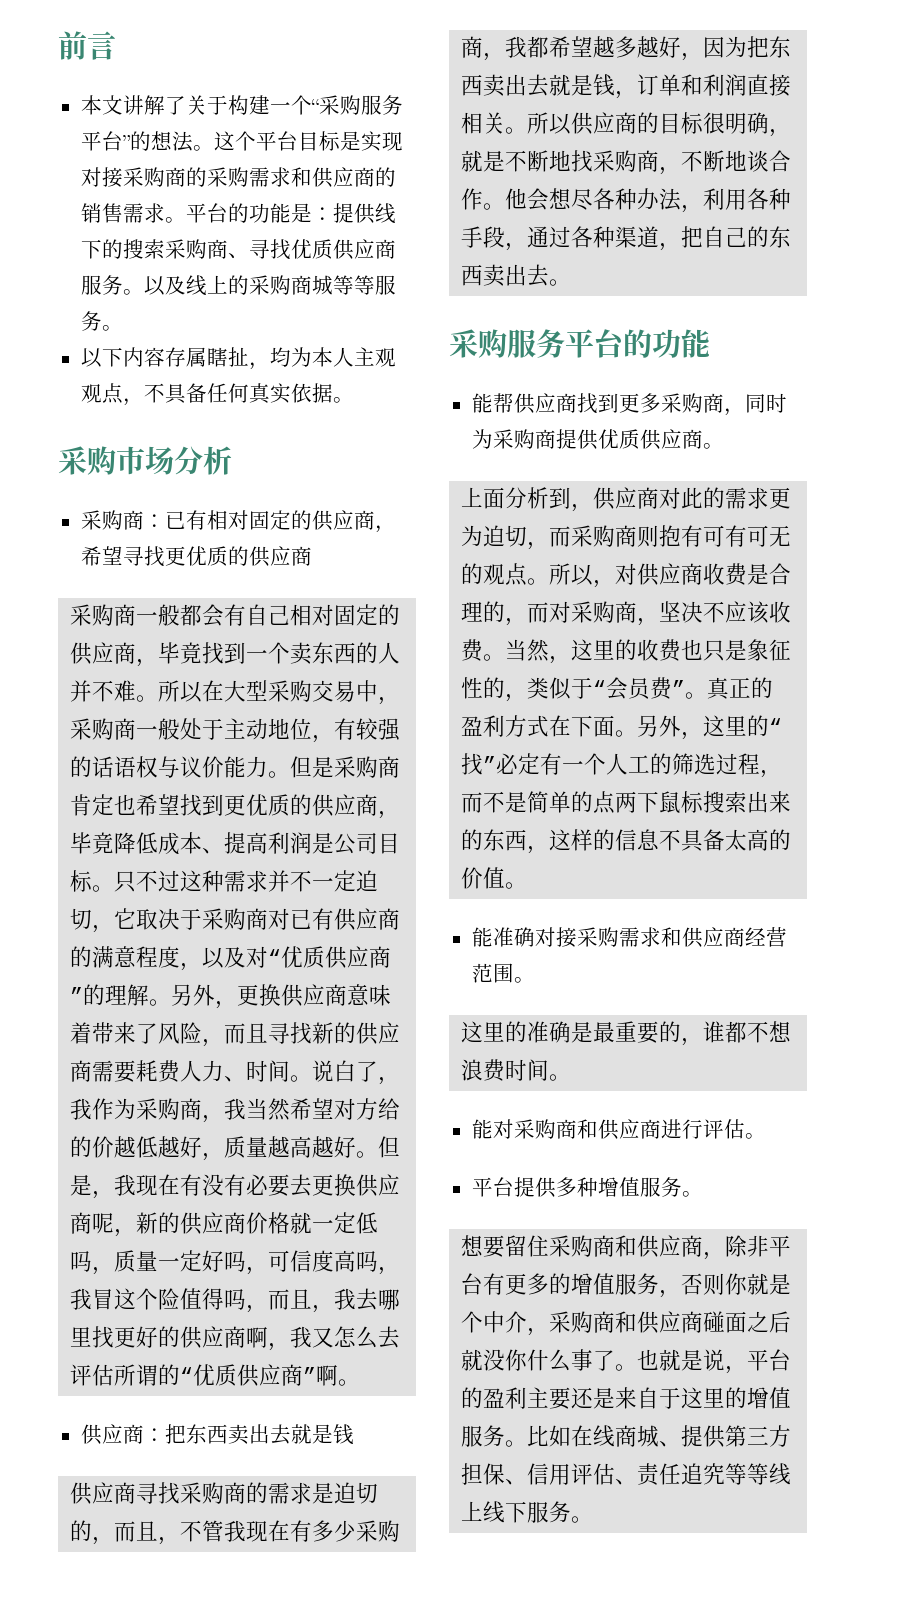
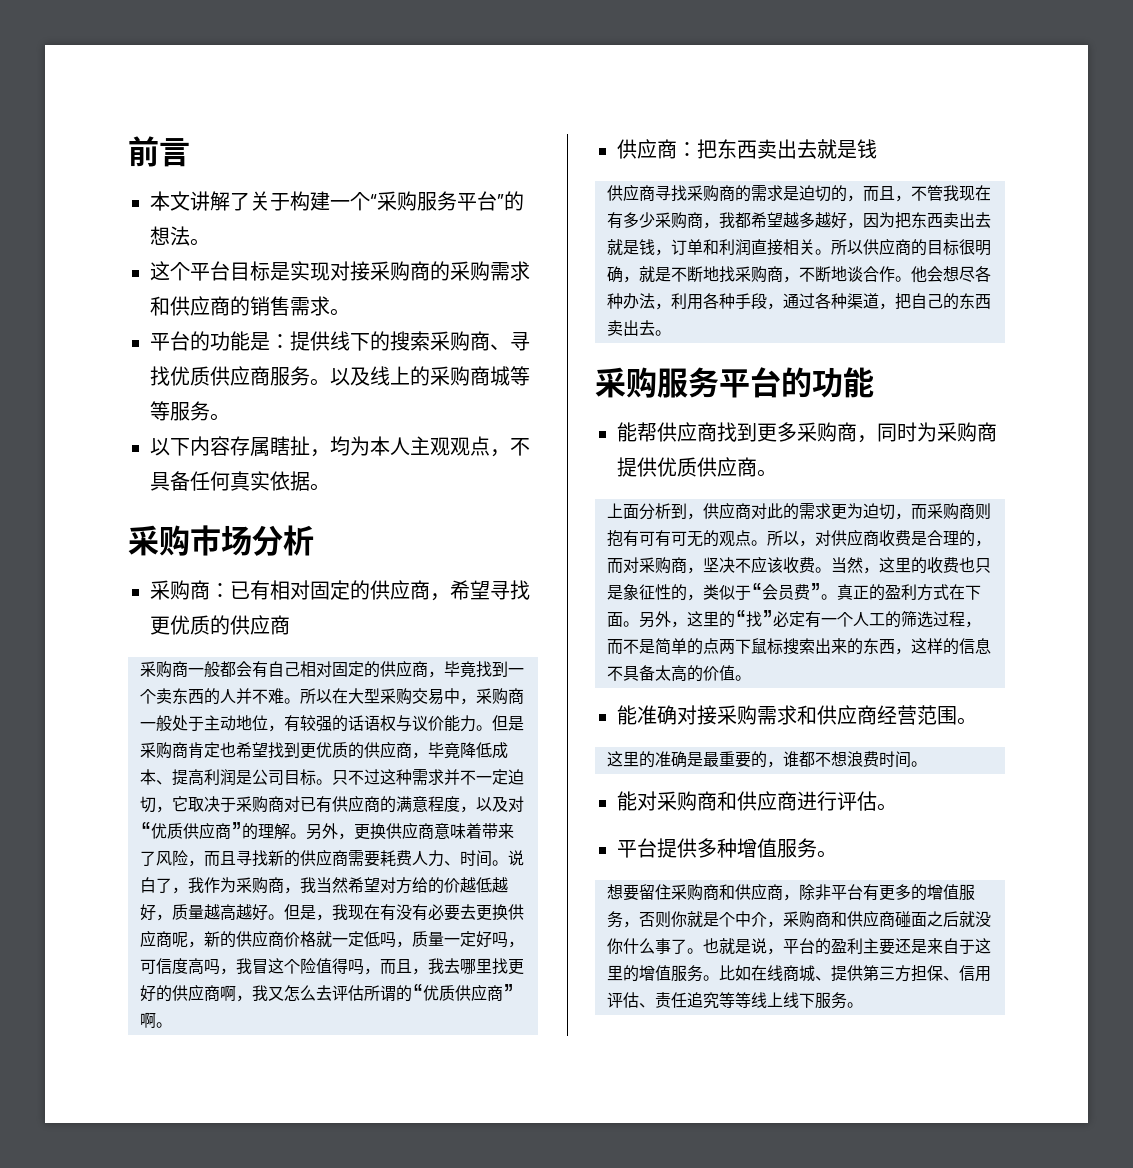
(214, 148) none -> (210, 242) //
(186, 220) none -> (350, 312) //

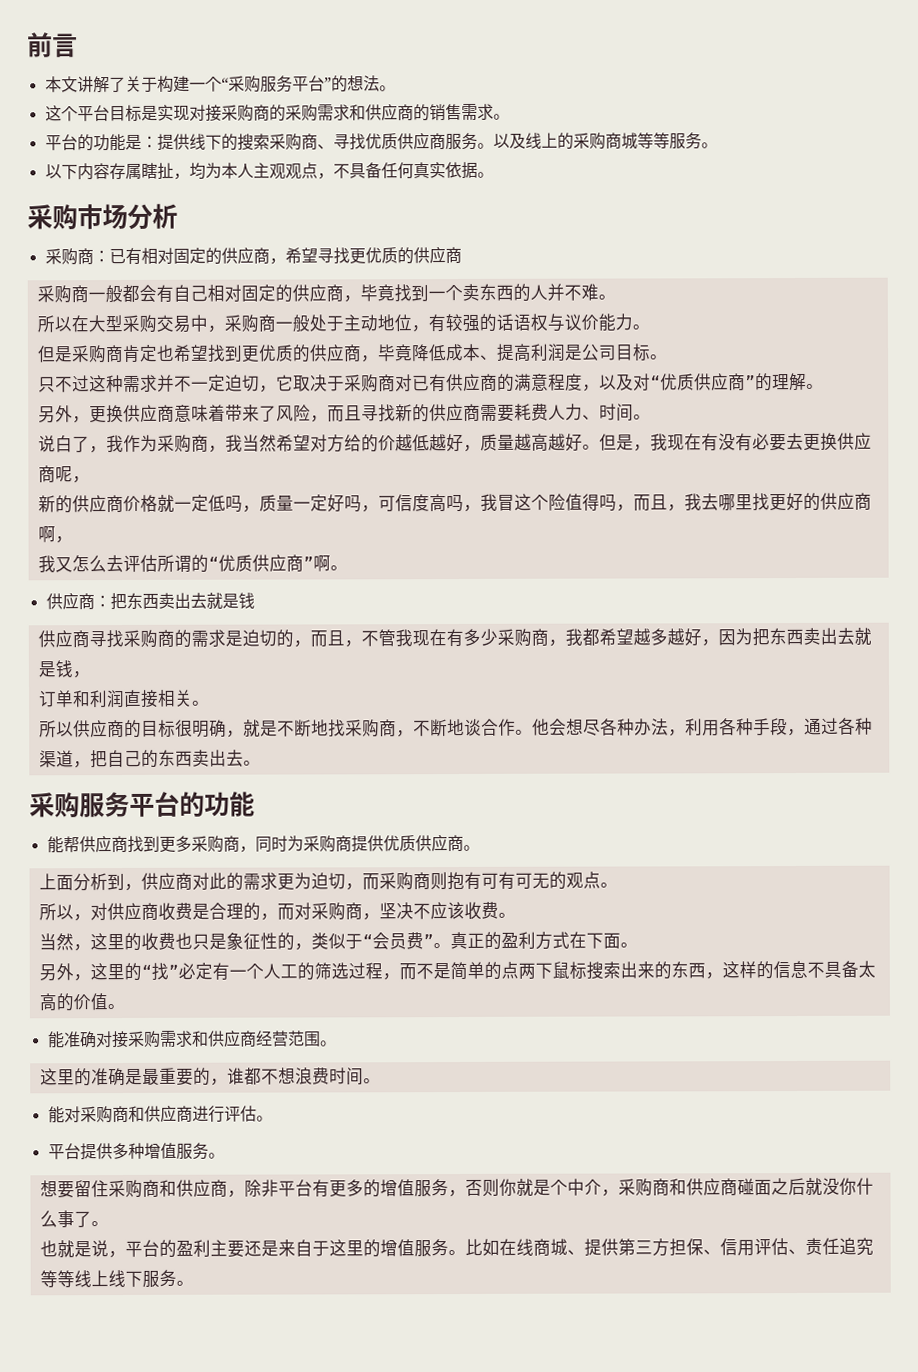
(300, 701) none -> (616, 297) //
(492, 728) none -> (650, 327) //
(332, 782) none -> (668, 357) //
(306, 836) none -> (824, 386) //
(508, 863) none -> (651, 417) //
(204, 944) none -> (90, 480) //
(252, 998) none -> (73, 540) //
(671, 252) none -> (90, 675) //
(831, 252) none -> (210, 703) //
(767, 543) none -> (618, 885) //
(831, 570) none -> (516, 915) //
(639, 624) none -> (638, 945) //
(703, 951) none -> (109, 1224) //

